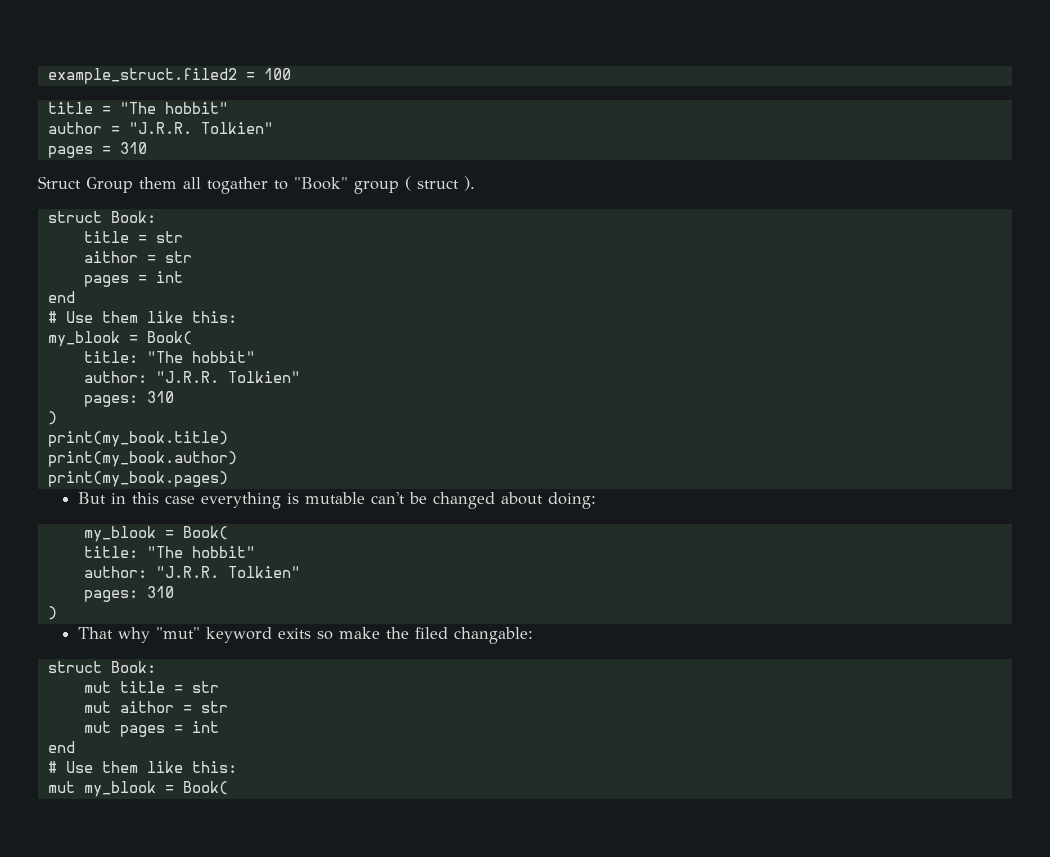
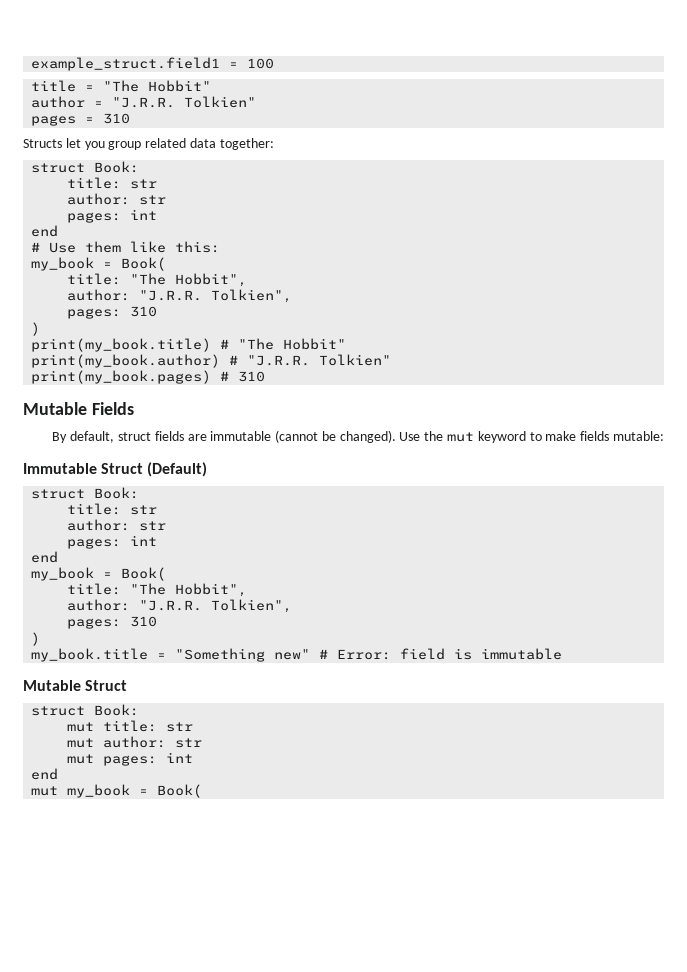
[47,68,237,84] example_struct.filed2 -> [31,57,221,71] example_struct.field1
[164,102,228,114] hobbit" -> [148,80,212,92] Hobbit"
[38,176,475,194] [47,211,156,223] [83,231,183,243] [83,251,192,263] [83,271,183,287] [47,291,75,303] [47,311,237,323] [47,331,192,347] [83,351,255,363] [83,371,300,383] Struct Group them all togather to "Book" group ( struct ). // struct Book: // title = str // aithor = str // pages = int // end // # Use them like this: // my_blook = Book( // title: "The hobbit" // author: "J.R.R. Tolkien" -> [23,138,274,150] [31,161,140,173] [67,177,158,189] [67,193,167,205] [67,209,158,223] [31,225,59,237] [31,241,221,253] [31,257,167,271] [67,273,248,287] [67,289,293,303] Structs let you group related data together: // struct Book: // title: str // author: str // pages: int // end // # Use them like this: // my_book = Book( // title: "The Hobbit", // author: "J.R.R. Tolkien",
[47,451,237,467] [47,471,228,487] [78,492,597,509] [83,526,228,542] [83,546,255,558] [83,566,300,578] [83,586,174,602] [47,606,57,620] [78,627,534,644] // print(my_book.author) // print(my_book.pages) // But in this case everything is mutable can't be changed about doing: // my_blook = Book( // title: "The hobbit" // author: "J.R.R. Tolkien" // pages: 310 // ) // That why "mut" keyword exits so make the filed changable: -> [220,338,347,350] [31,354,392,368] [31,370,266,384] [23,402,134,415] [52,430,664,443] [23,462,208,477] [31,487,140,499] [67,503,158,515] [67,519,167,531] [67,535,158,549] [31,551,59,563] [31,567,167,581] [67,583,248,597] [67,599,293,613] [67,616,158,629] [31,632,41,646] [31,648,563,662] [23,680,128,691] # "The Hobbit" // print(my_book.author) # "J.R.R. Tolkien" // print(my_book.pages) # 310 // Mutable Fields // By default, struct fields are immutable (cannot be changed). Use the mut keyword to make fields mutable: // Immutable Struct (Default) // struct Book: // title: str // author: str // pages: int // end // my_book = Book( // title: "The Hobbit", // author: "J.R.R. Tolkien", // pages: 310 // ) // my_book.title = "Something new" # Error: field is immutable // Mutable Struct
[119,681,219,693] [83,701,228,713] [83,721,219,737] [47,741,75,753] [47,761,237,773] [47,781,156,797] title = str // mut aithor = str // mut pages = int // end // # Use them like this: // mut my_blook -> [103,720,194,732] [67,736,203,748] [67,752,194,766] [31,768,59,780] [31,784,131,798] title: str // mut author: str // mut pages: int // end // mut my_book

